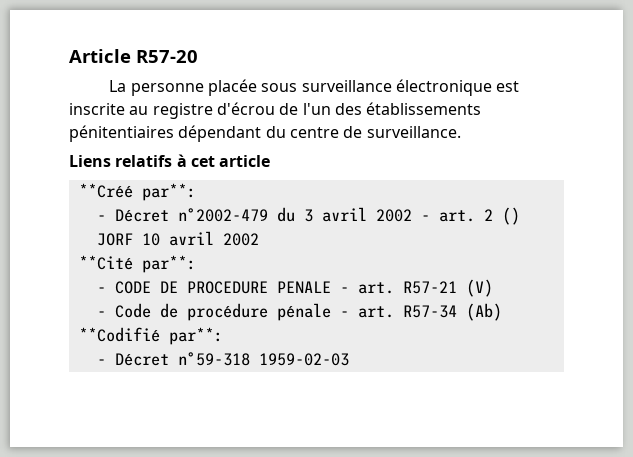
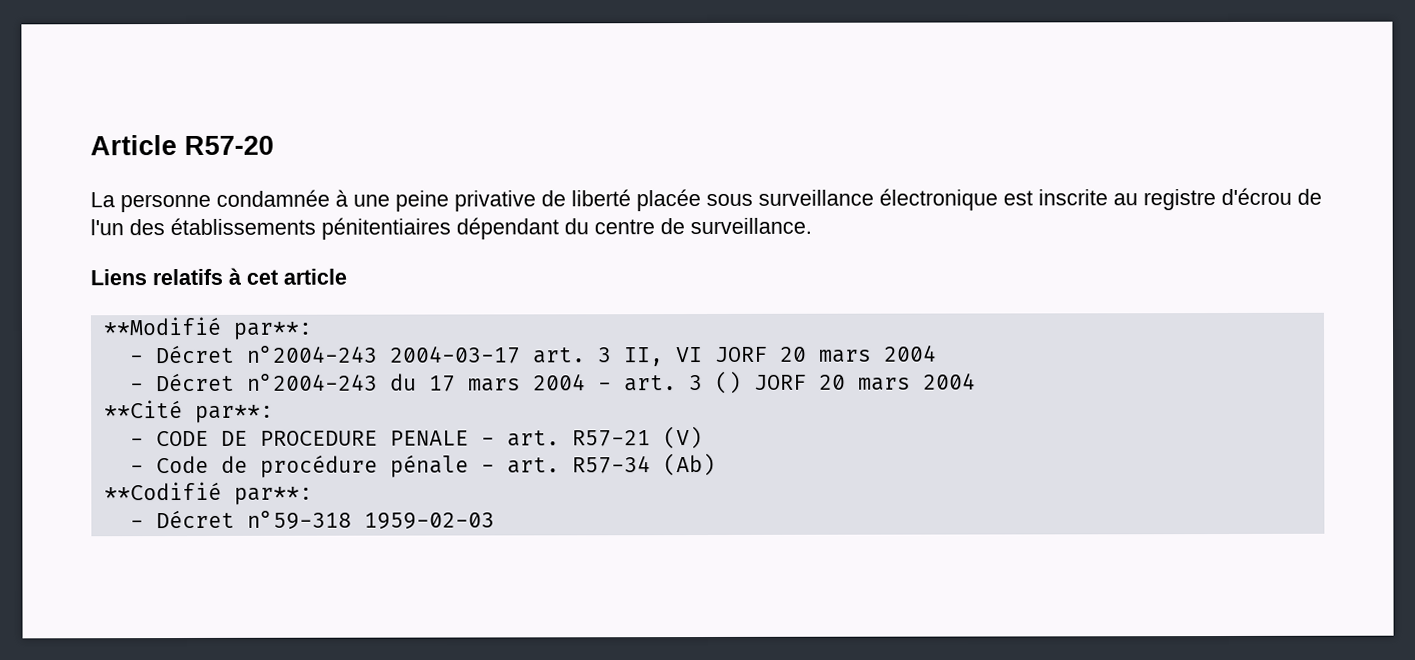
(204, 89) none -> [216,189,631,212] condamnée à une peine privative de liberté
[78,183,196,201] [96,207,493,222] **Créé par**: // - Décret n°2002-479 du 3 avril 2002 - art. 2 -> [102,316,313,340] [129,344,937,367] [129,372,703,392] **Modifié par**: // - Décret n°2004-243 2004-03-17 art. 3 II, VI JORF 20 mars 2004 // - Décret n°2004-243 du 17 mars 2004 - art. 3
[141,231,259,246] 10 avril 2002 -> [818,372,976,391] 20 mars 2004

